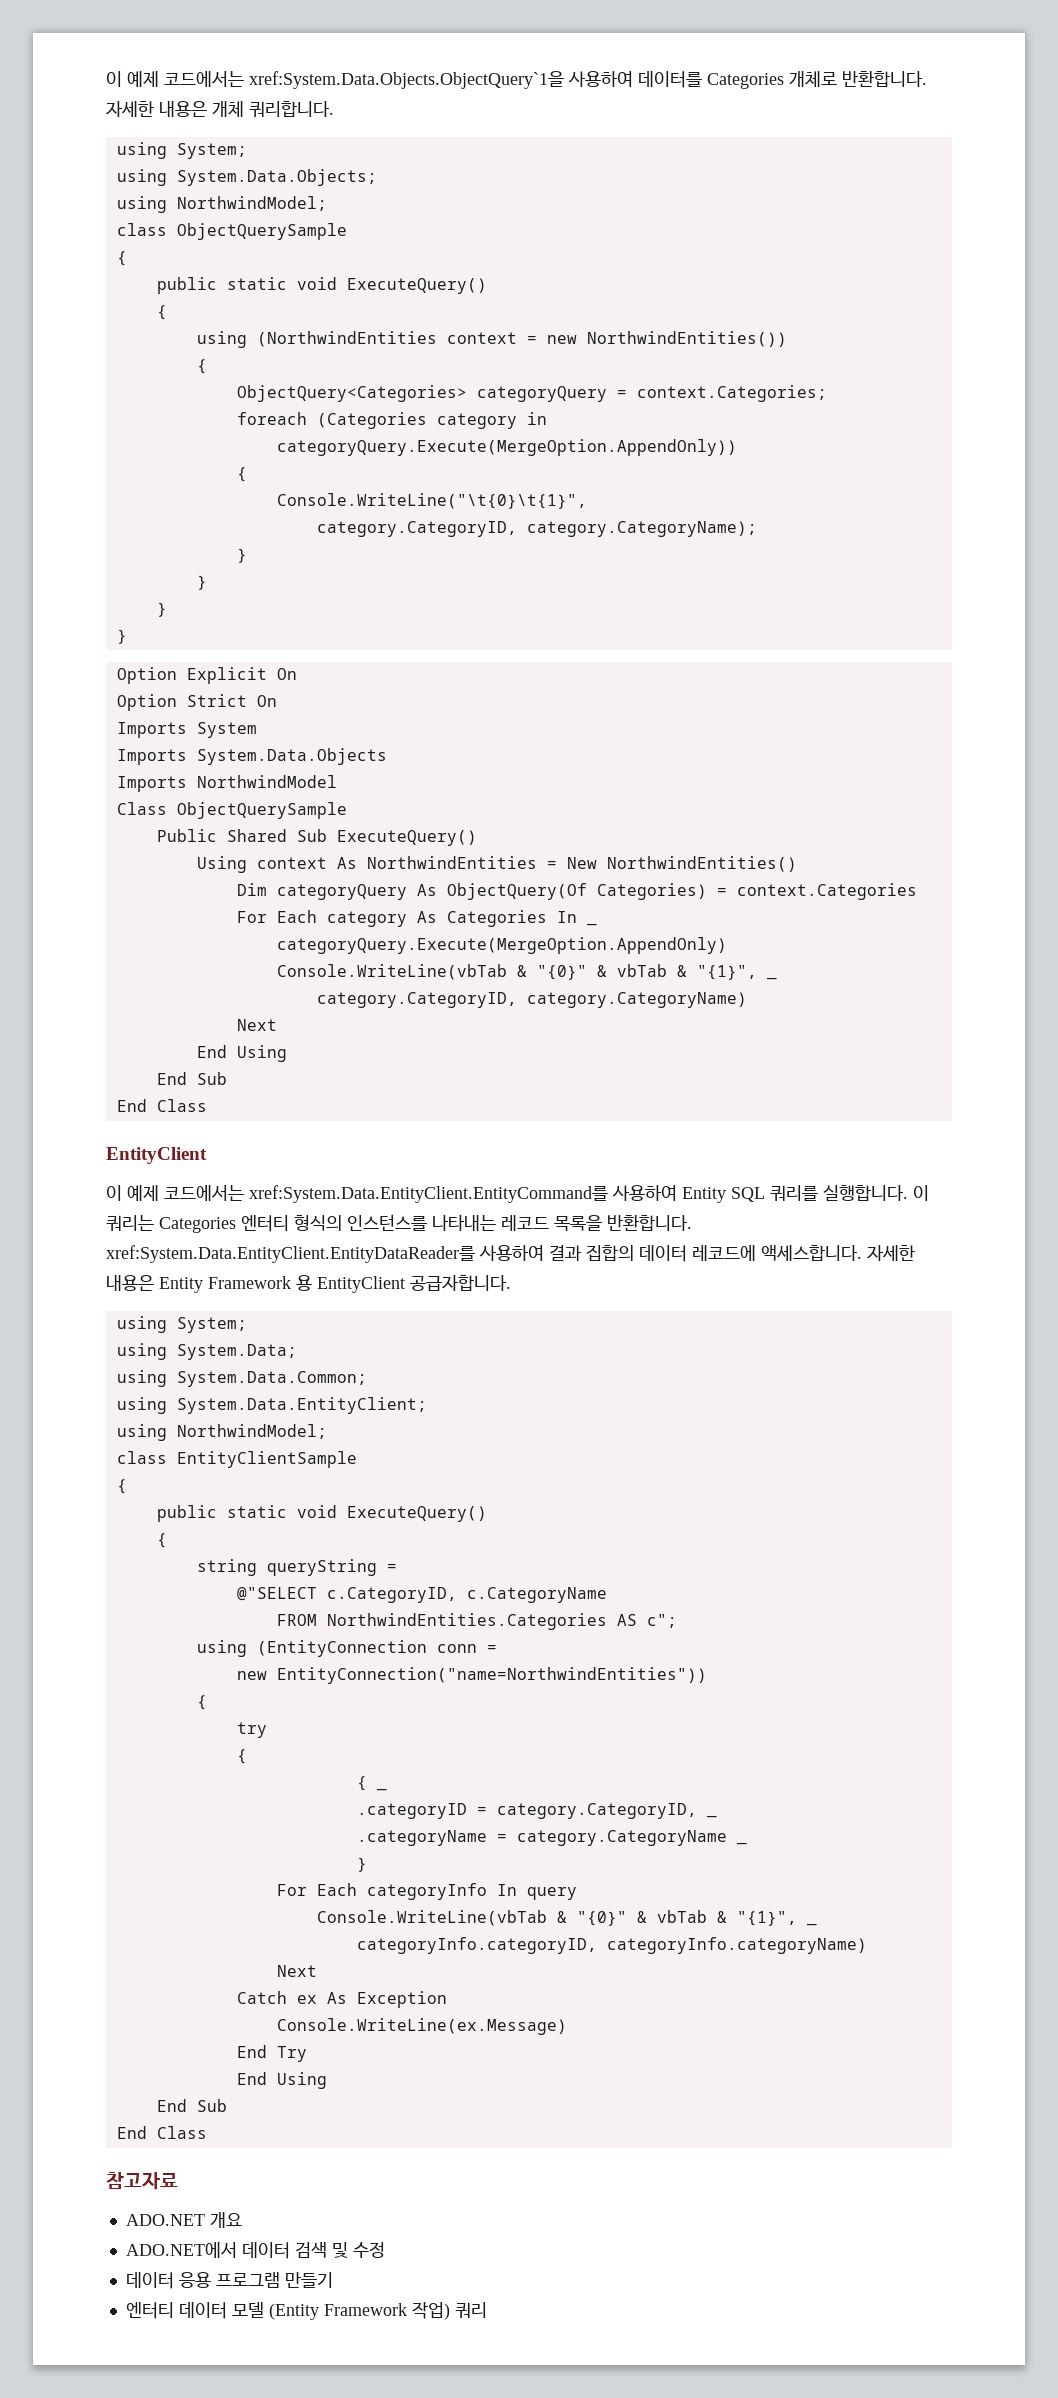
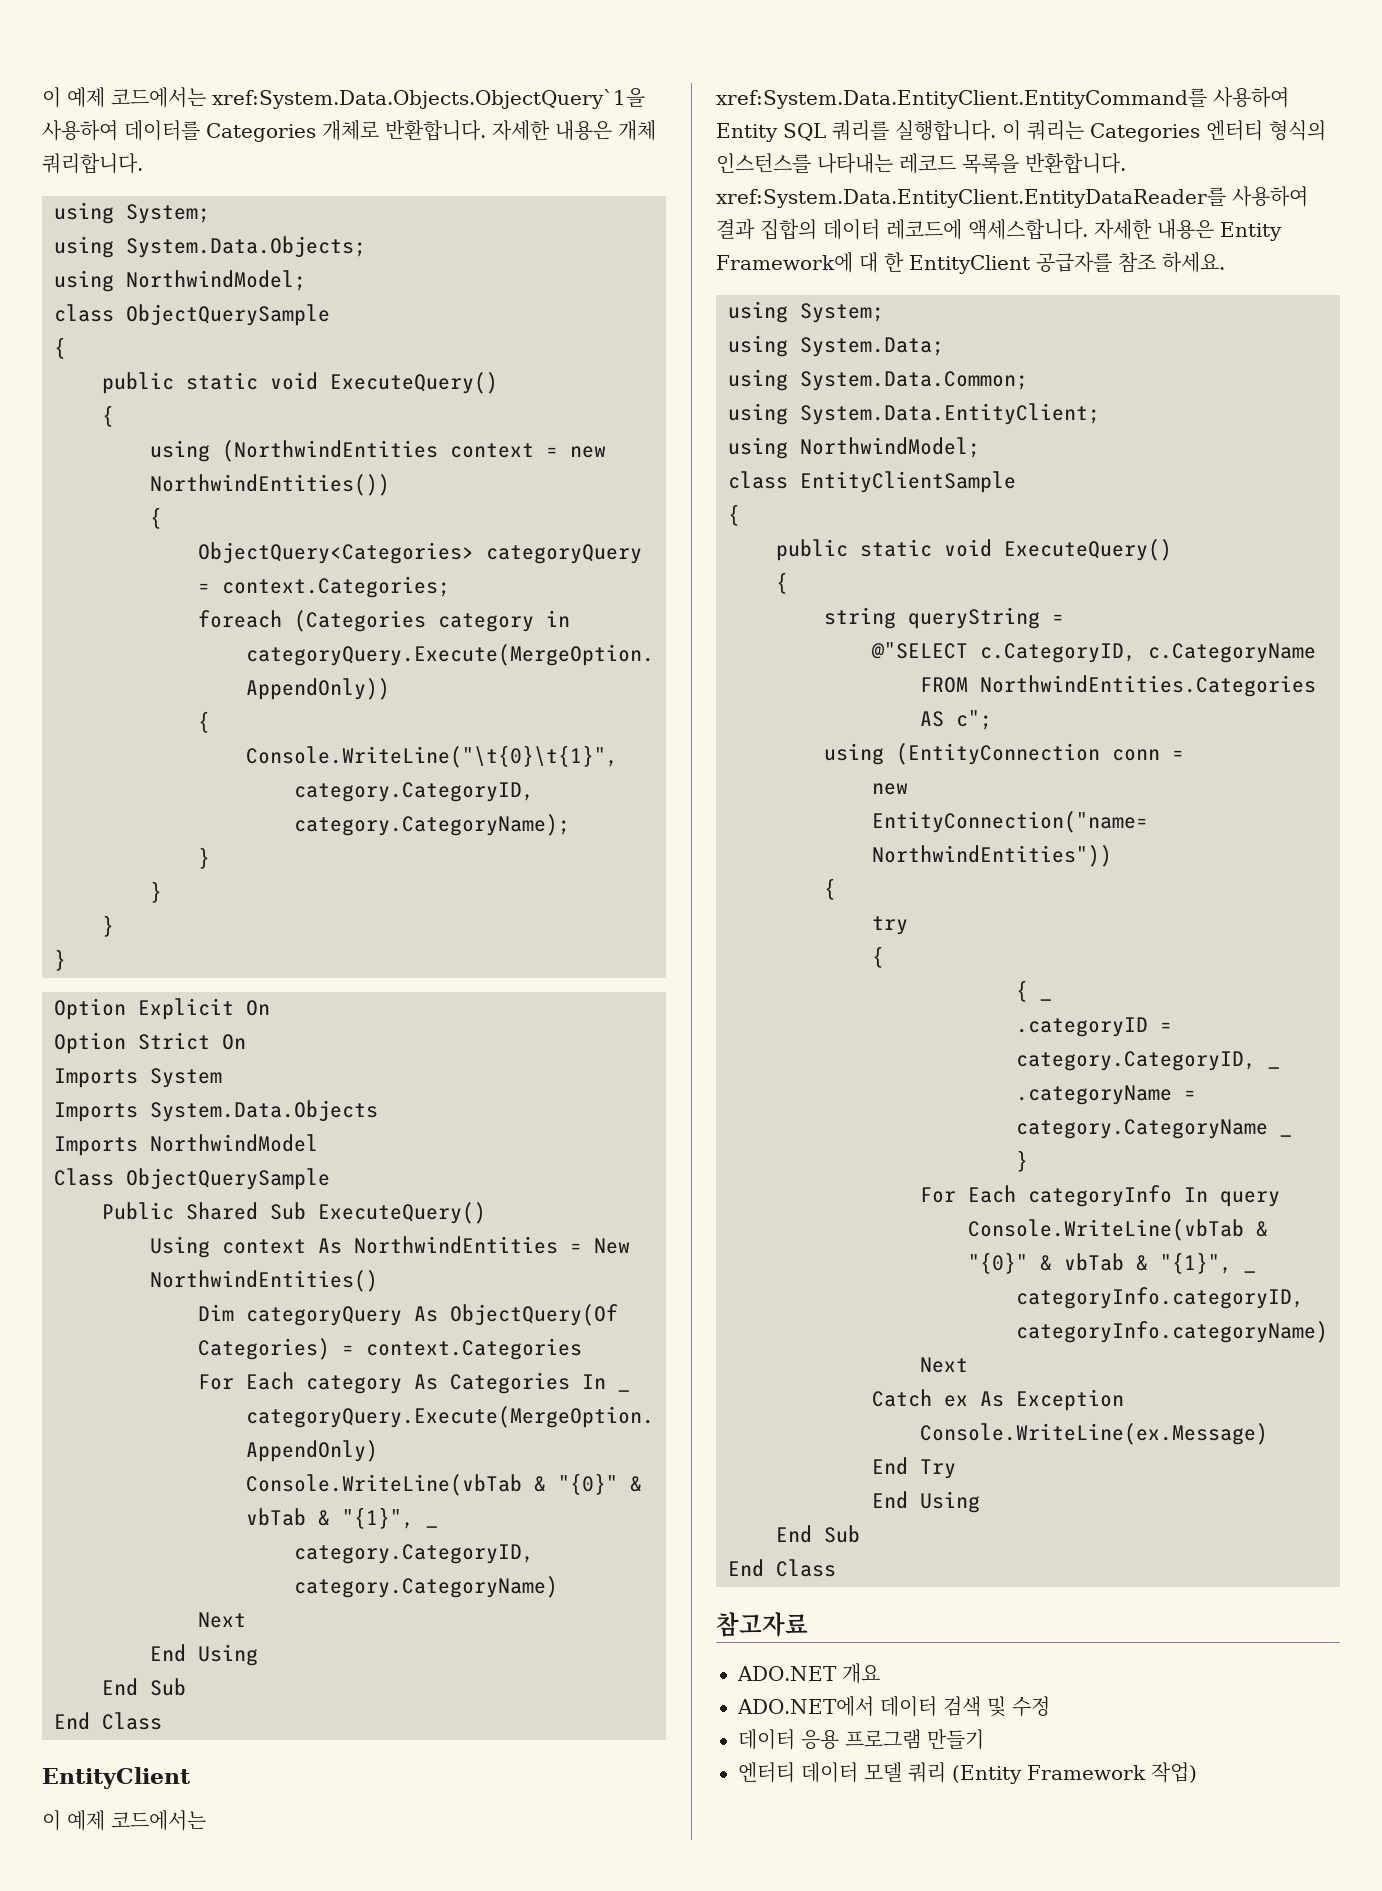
[208,1275,511,1293] Framework 용 EntityClient 공급자합니다. -> [716,252,1225,274] Framework에 대 한 EntityClient 공급자를 참조 하세요.
(264, 2310) none -> [908,1762,946,1783] 쿼리
[454,2302,487,2318] 쿼리 -> (1197, 1772) none

